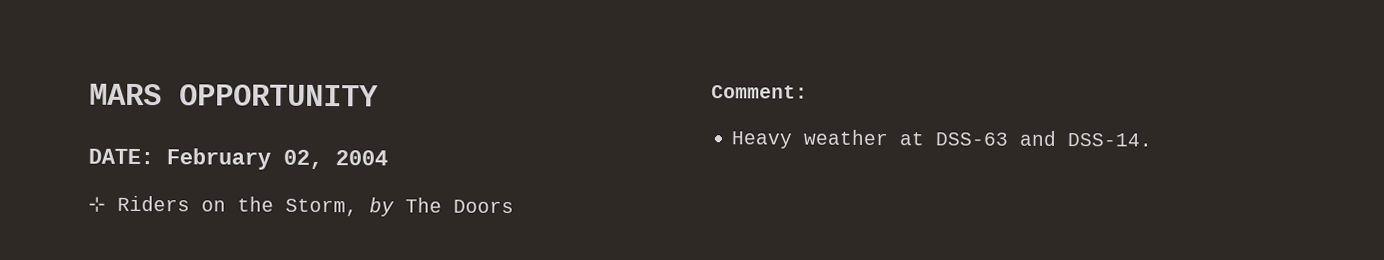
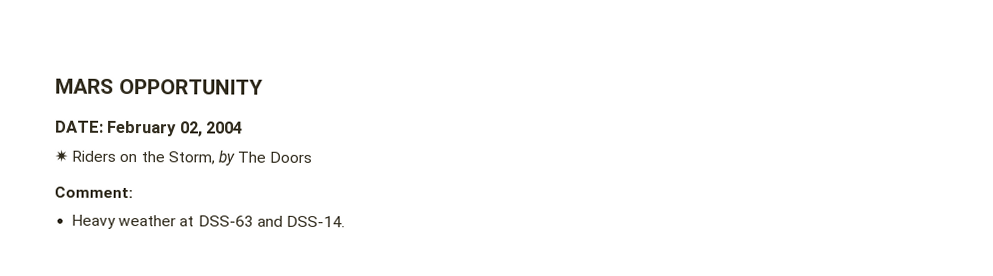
[88,196,106,212] ⊹ -> [54,149,68,163] ✷

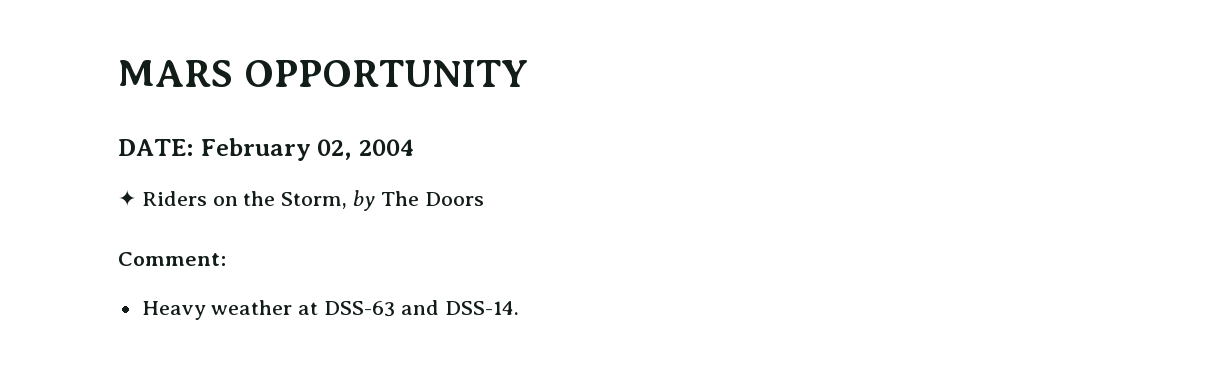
[54,149,68,163] ✷ -> [118,189,136,207] ✦

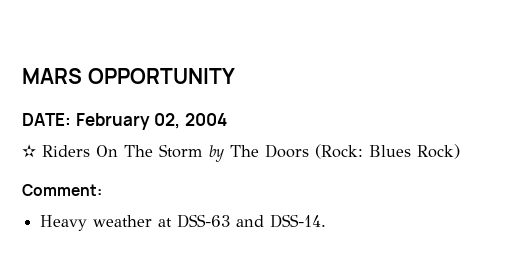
[118,189,348,209] ✦ Riders on the Storm, -> [22,144,203,158] ✫ Riders On The Storm
(484, 199) none -> [315,144,460,159] (Rock: Blues Rock)

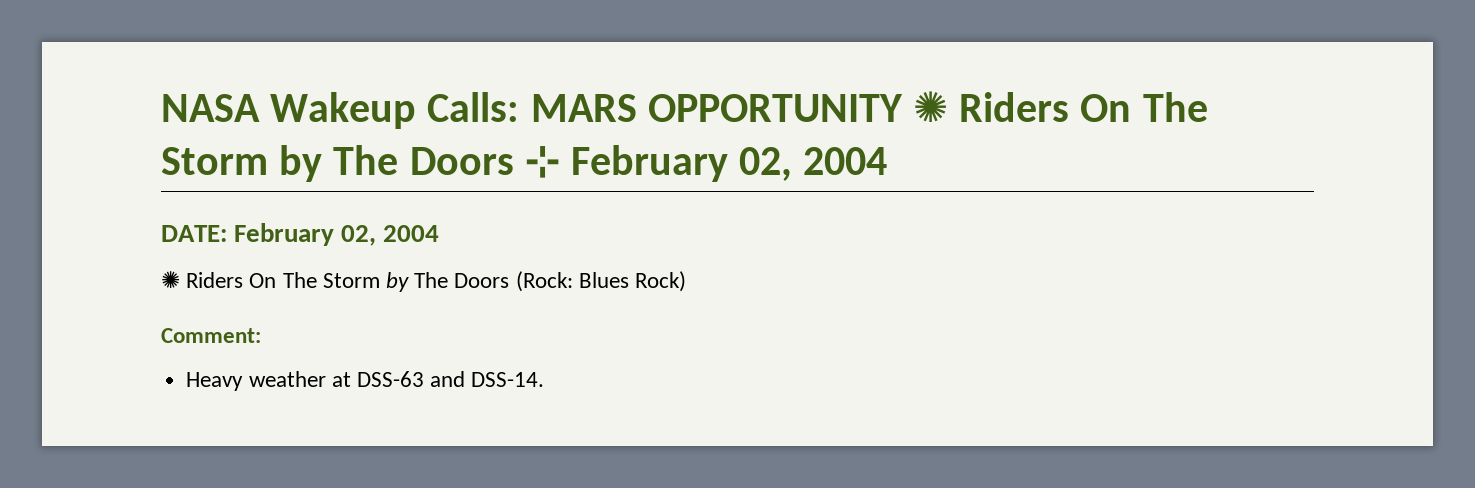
(22, 76) none -> [161,92,520,129] NASA Wakeup Calls:
(235, 76) none -> [913,91,1208,122] [161,145,888,182] ✺ Riders On The Storm by The Doors ⊹ February 02, 2004
[22,144,36,158] ✫ -> [161,271,180,288] ✺

